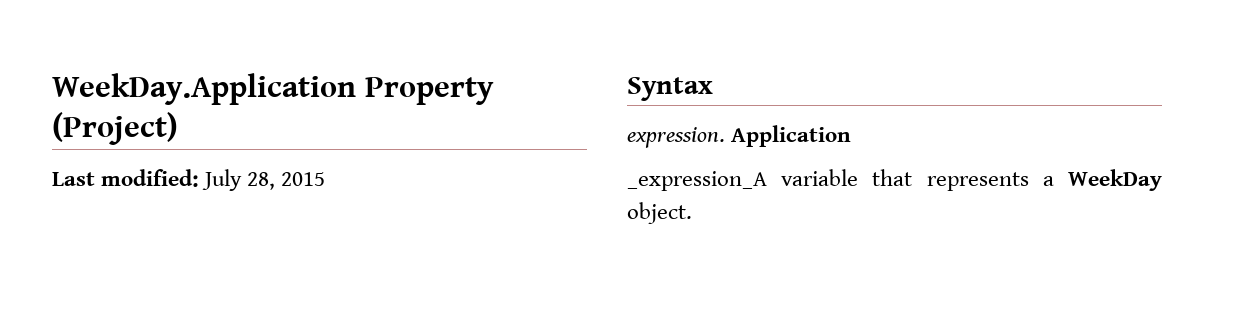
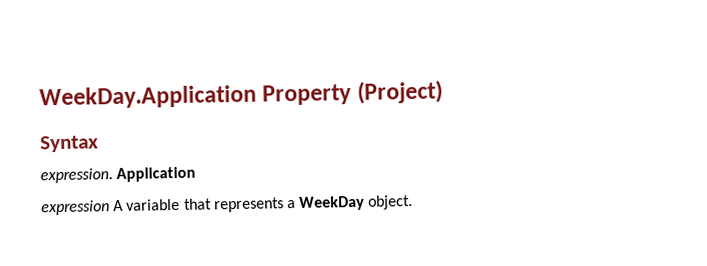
[52,169,326,191] // Last modified: July 28, 2015 -> (443, 92) none
[627,171,767,191] _expression_A -> [41,199,125,216] expression A

